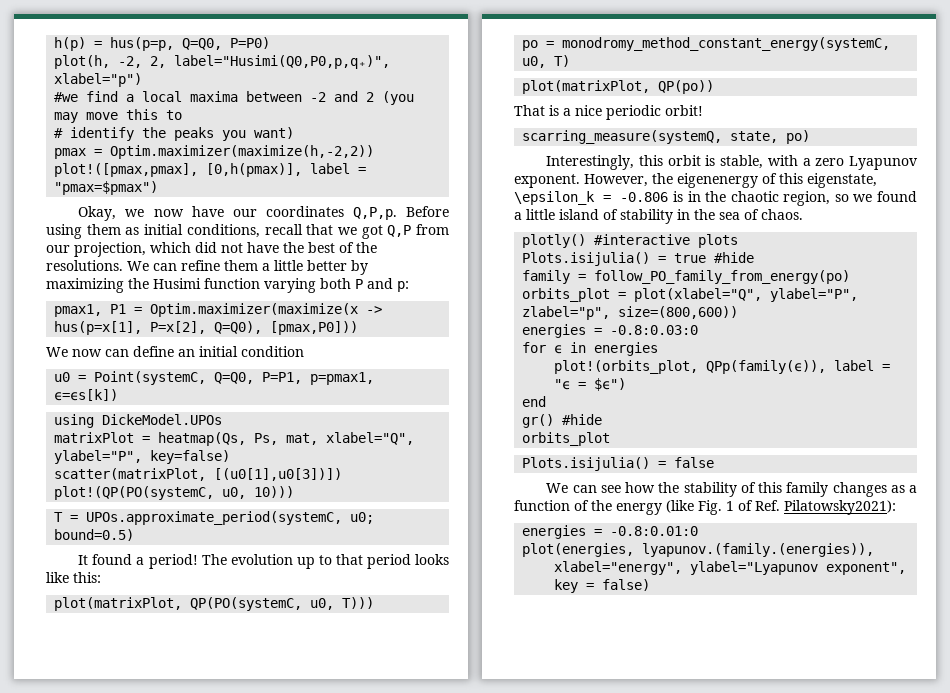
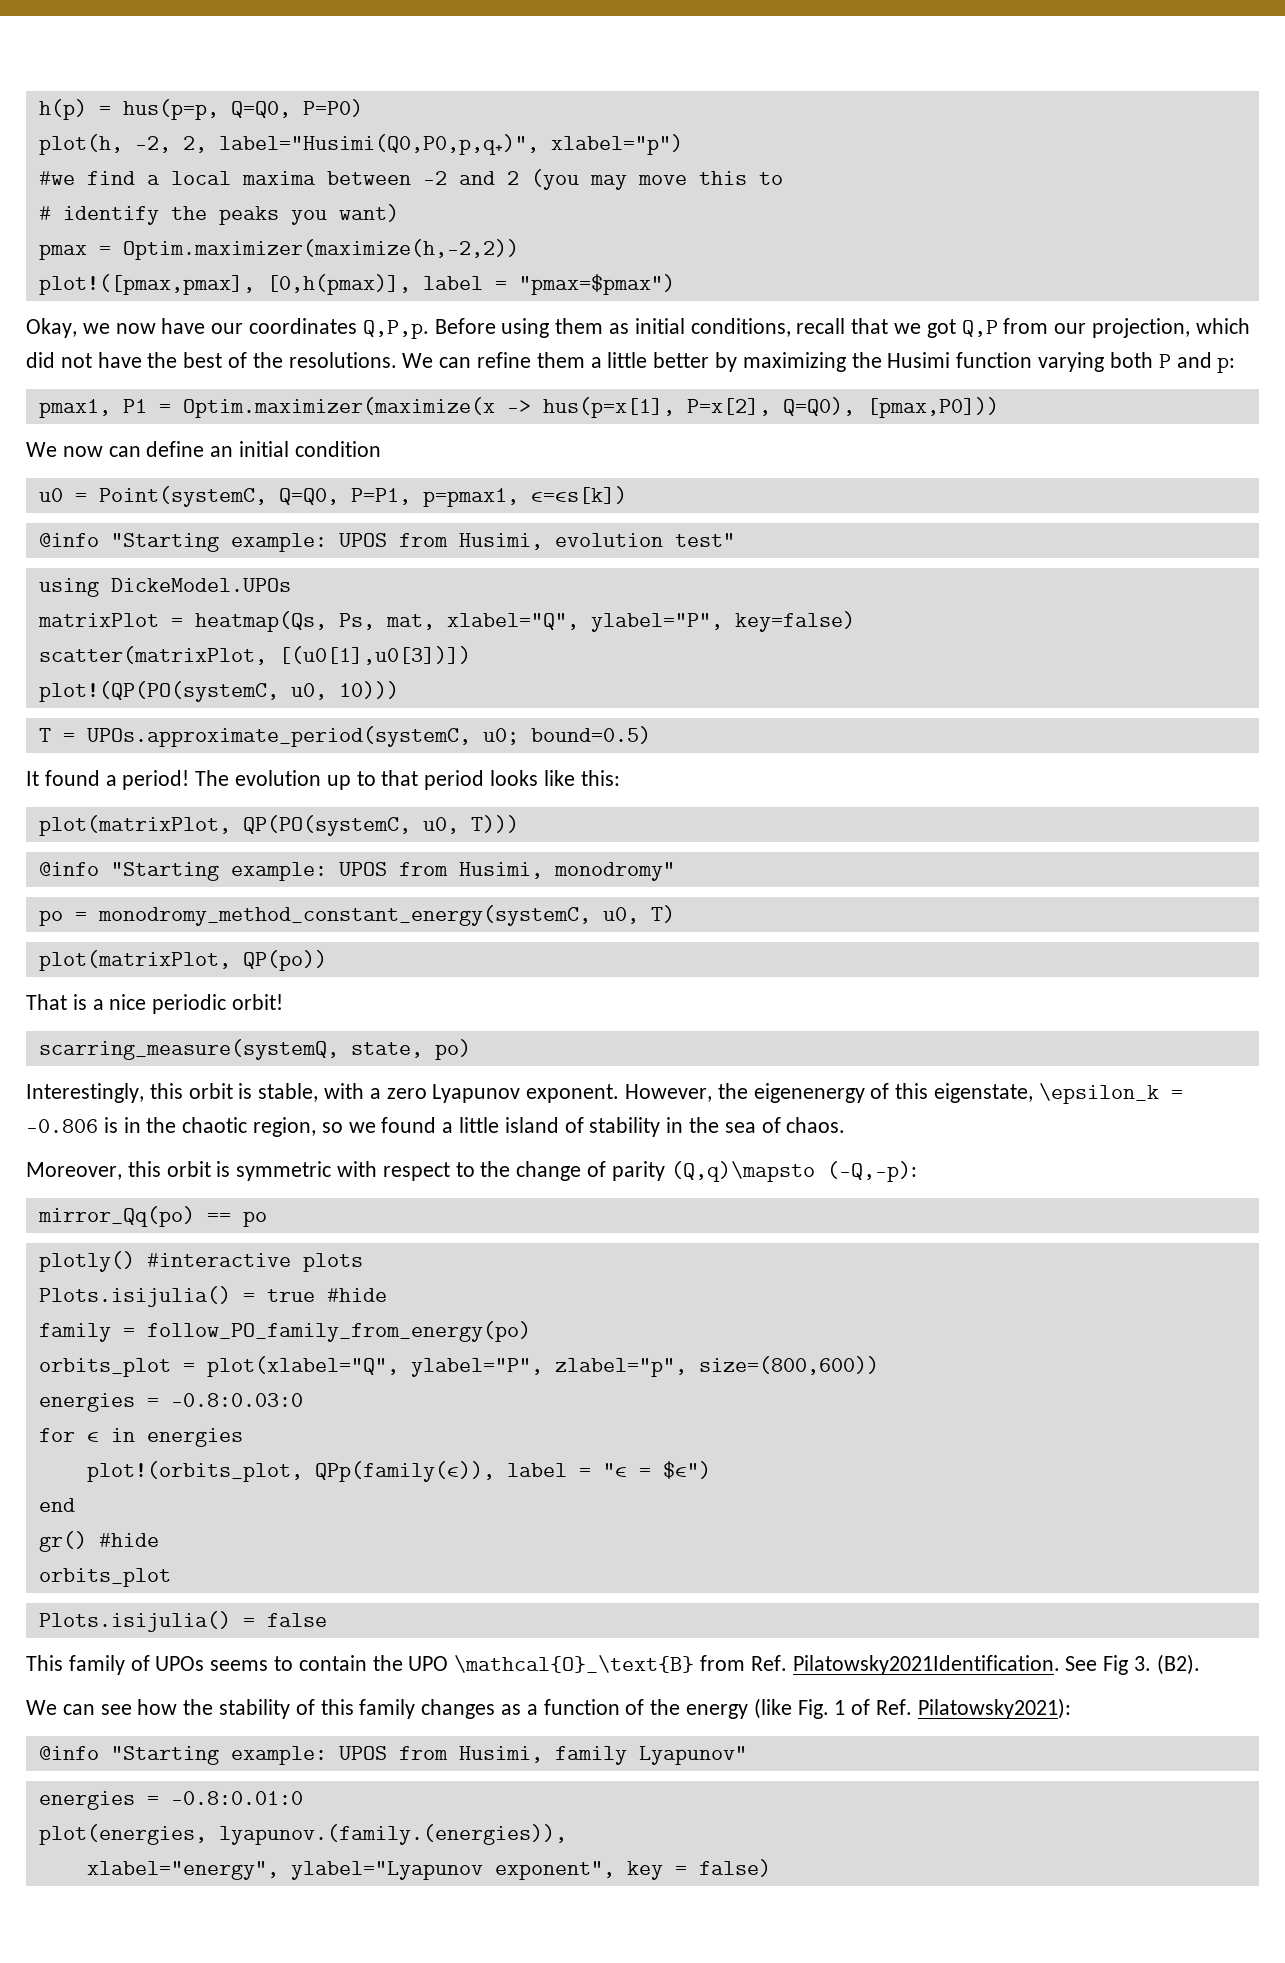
(119, 395) none -> [38,533,735,552] // @info "Starting example: UPOS from Husimi, evolution test"
(375, 603) none -> [38,862,675,881] // @info "Starting example: UPOS from Husimi, monodromy"
(803, 214) none -> [26,1161,917,1182] [37,1206,267,1227] // Moreover, this orbit is symmetric with respect to the change of parity (Q,q)\mapsto (-Q,-p): // mirror_Qq(po) == po
(715, 462) none -> [26,1654,1200,1675] // This family of UPOs seems to contain the UPO \mathcal{O}_\text{B} from Ref. Pilatowsky2021Identification. See Fig 3. (B2).
(896, 507) none -> [38,1746,747,1765] // @info "Starting example: UPOS from Husimi, family Lyapunov"

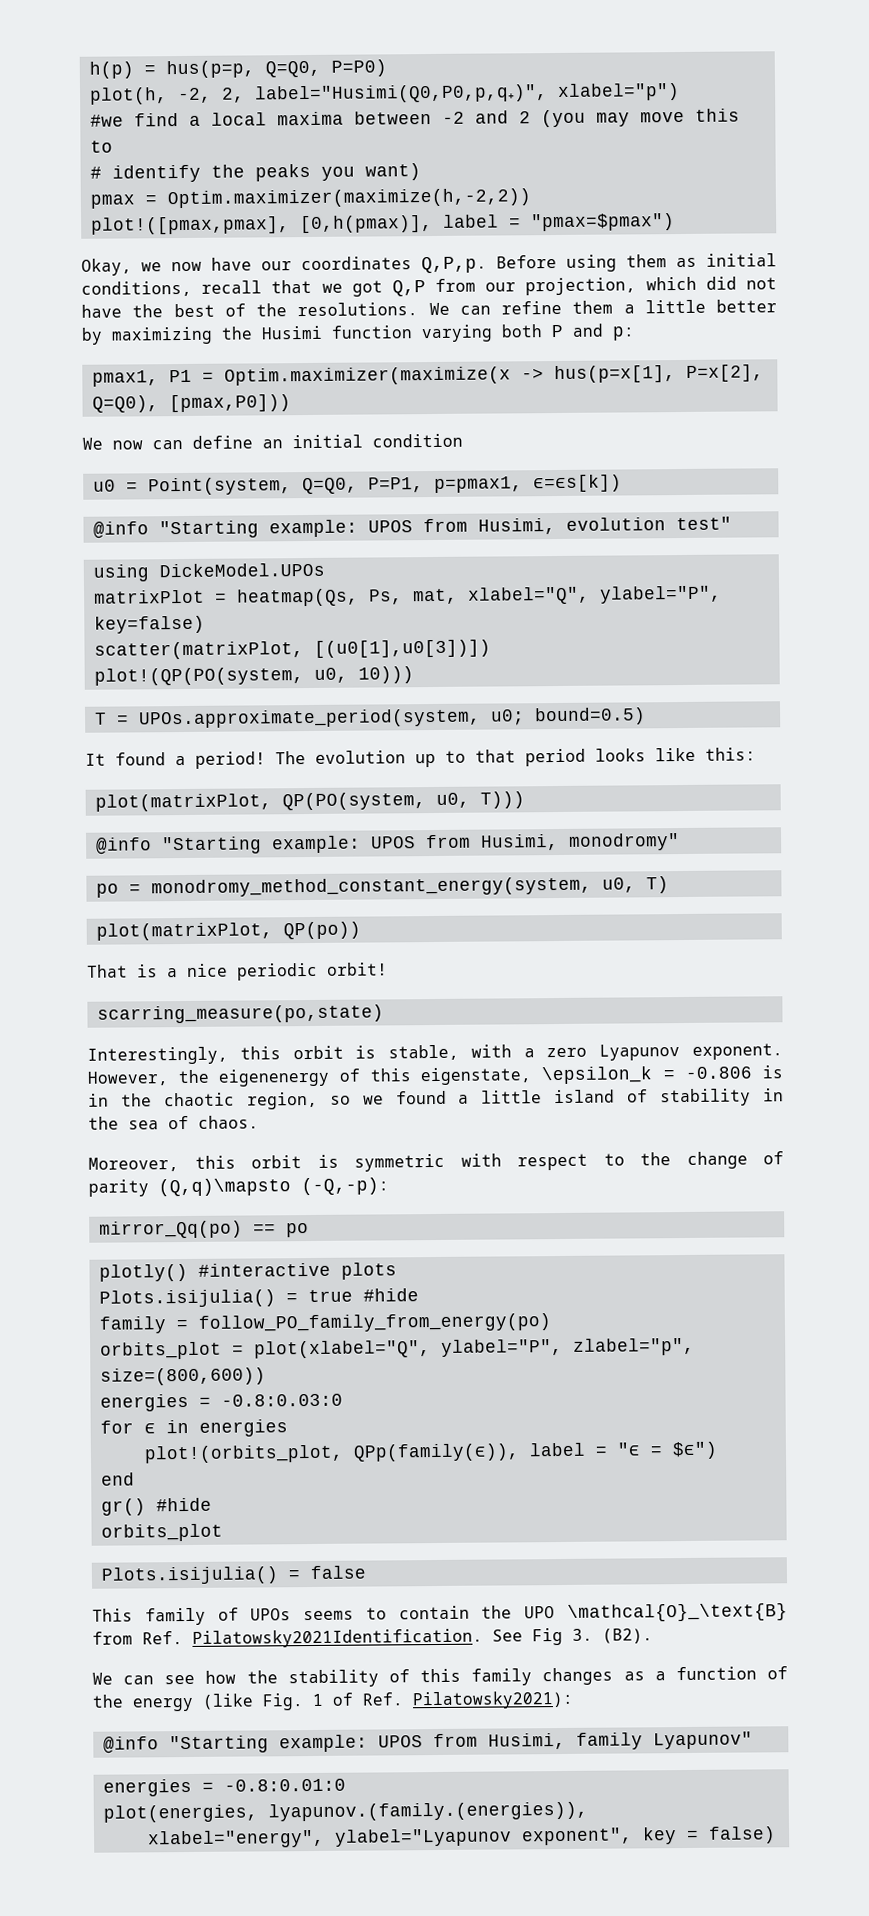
[98,486,267,507] Point(systemC, -> [147,477,292,496] Point(system,
[38,681,279,702] plot!(QP(PO(systemC, -> [93,667,304,686] plot!(QP(PO(system,
[86,726,471,747] UPOs.approximate_period(systemC, -> [138,708,481,729] UPOs.approximate_period(system,
[242,815,411,836] QP(PO(systemC, -> [281,792,426,811] QP(PO(system,
[97,905,591,926] monodromy_method_constant_energy(systemC, -> [150,876,592,898] monodromy_method_constant_energy(system,
[38,1039,471,1060] scarring_measure(systemQ, state, po) -> [96,1004,384,1024] scarring_measure(po,state)

